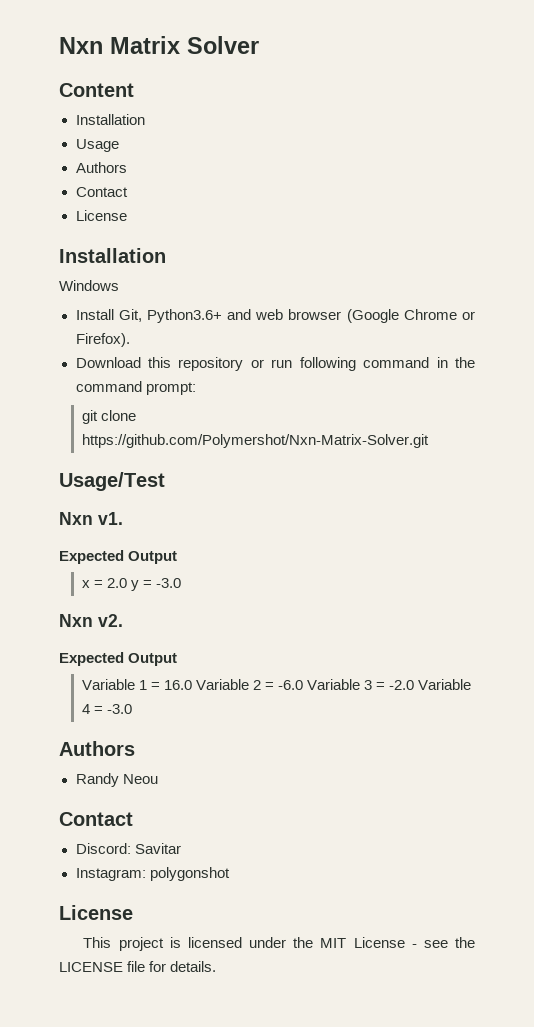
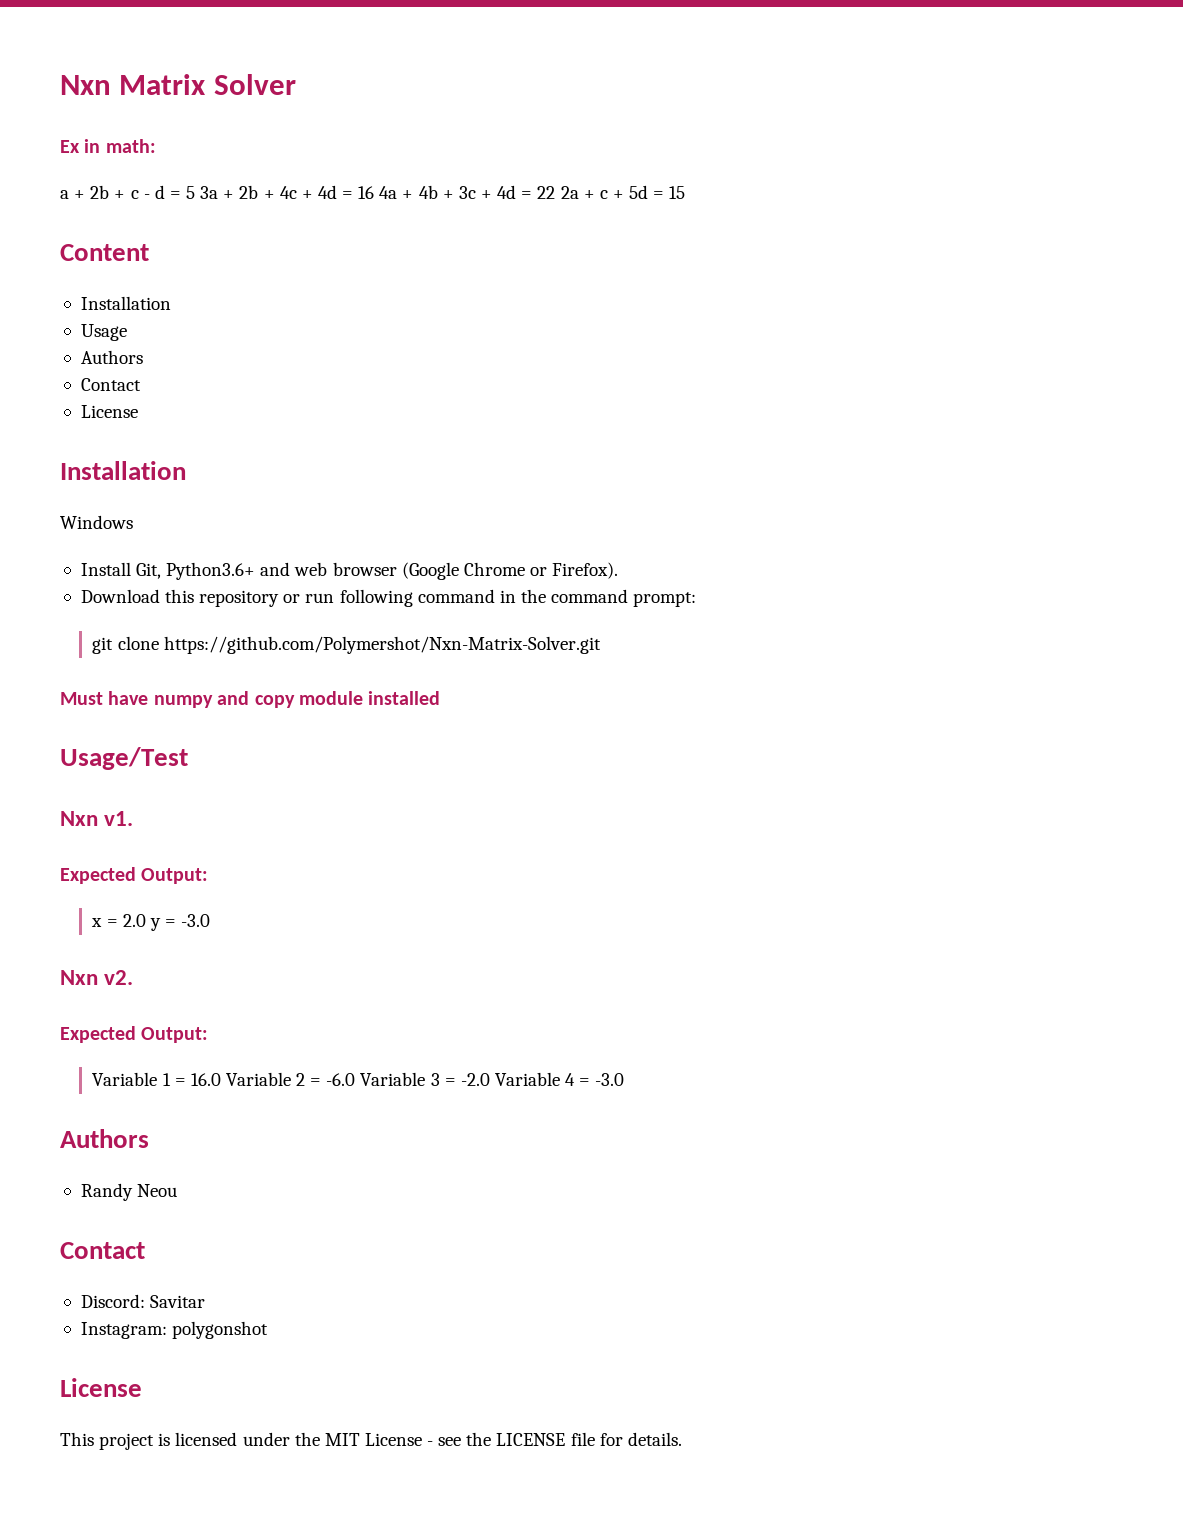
(259, 45) none -> [60,139,156,153] [60,185,686,199] // Ex in math: // a + 2b + c - d = 5 3a + 2b + 4c + 4d = 16 4a + 4b + 3c + 4d = 22 2a + c + 5d = 15
(429, 441) none -> [60,691,441,708] // Must have numpy and copy module installed
[128,551,178,564] Output -> [141,868,209,884] Output:
[128,653,178,666] Output -> [141,1027,209,1043] Output:

